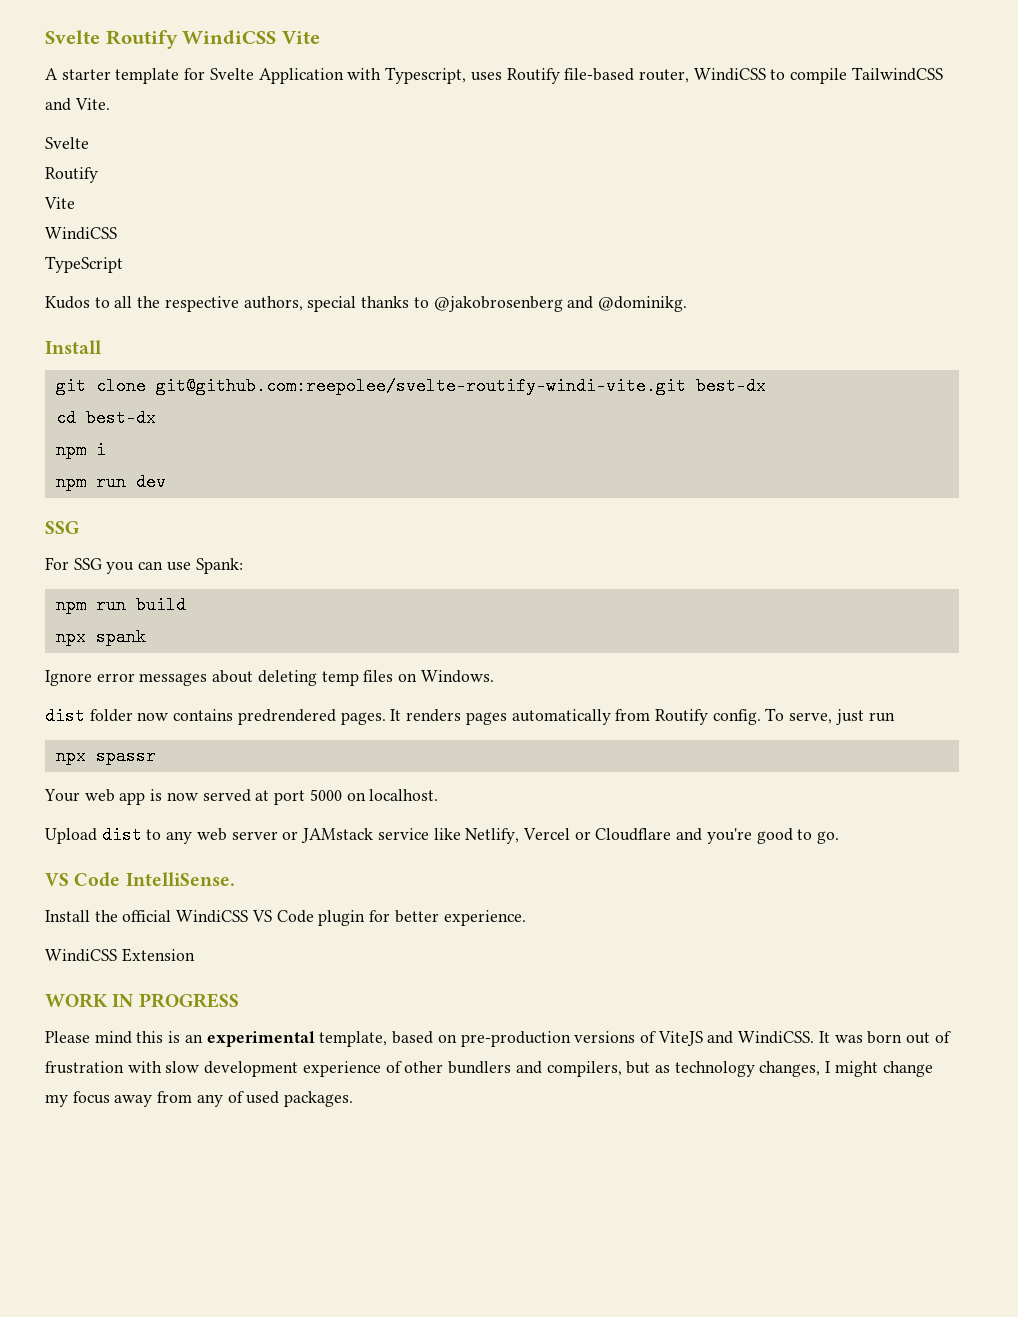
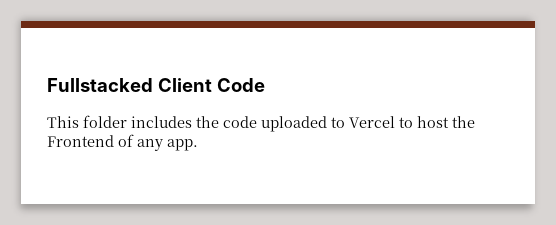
[45,30,320,49] [45,67,943,84] [45,98,110,111] [45,137,89,149] [45,167,98,183] [44,197,75,209] [45,227,117,240] [45,256,123,273] [45,296,687,312] [45,340,102,354] [55,377,766,395] [55,409,156,427] [55,441,106,459] [55,473,166,491] [45,521,79,534] [45,557,243,574] [55,596,186,614] [55,628,146,646] [45,670,494,686] [45,707,895,725] [55,747,156,765] [44,789,439,805] [45,826,840,844] [45,872,235,887] [45,910,526,926] [45,948,195,962] [45,993,239,1008] [45,1031,951,1047] [45,1061,933,1077] [45,1091,354,1107] Svelte Routify WindiCSS Vite // A starter template for Svelte Application with Typescript, uses Routify file-based router, WindiCSS to compile TailwindCSS and Vite. // Svelte // Routify // Vite // WindiCSS // TypeScript // Kudos to all the respective authors, special thanks to @jakobrosenberg and @dominikg. // Install // git clone git@github.com:reepolee/svelte-routify-windi-vite.git best-dx // cd best-dx // npm i // npm run dev // SSG // For SSG you can use Spank: // npm run build // npx spank // Ignore error messages about deleting temp files on Windows. // dist folder now contains predrendered pages. It renders pages automatically from Routify config. To serve, just run // npx spassr // Your web app is now served at port 5000 on localhost. // Upload dist to any web server or JAMstack service like Netlify, Vercel or Cloudflare and you're good to go. // VS Code IntelliSense. // Install the official WindiCSS VS Code plugin for better experience. // WindiCSS Extension // WORK IN PROGRESS // Please mind this is an experimental template, based on pre-production versions of ViteJS and WindiCSS. It was born out of frustration with slow development experience of other bundlers and compilers, but as technology changes, I might change my focus away from any of used packages. -> [47,78,265,92] [47,115,475,132] [47,134,198,151] Fullstacked Client Code // This folder includes the code uploaded to Vercel to host the Frontend of any app.

